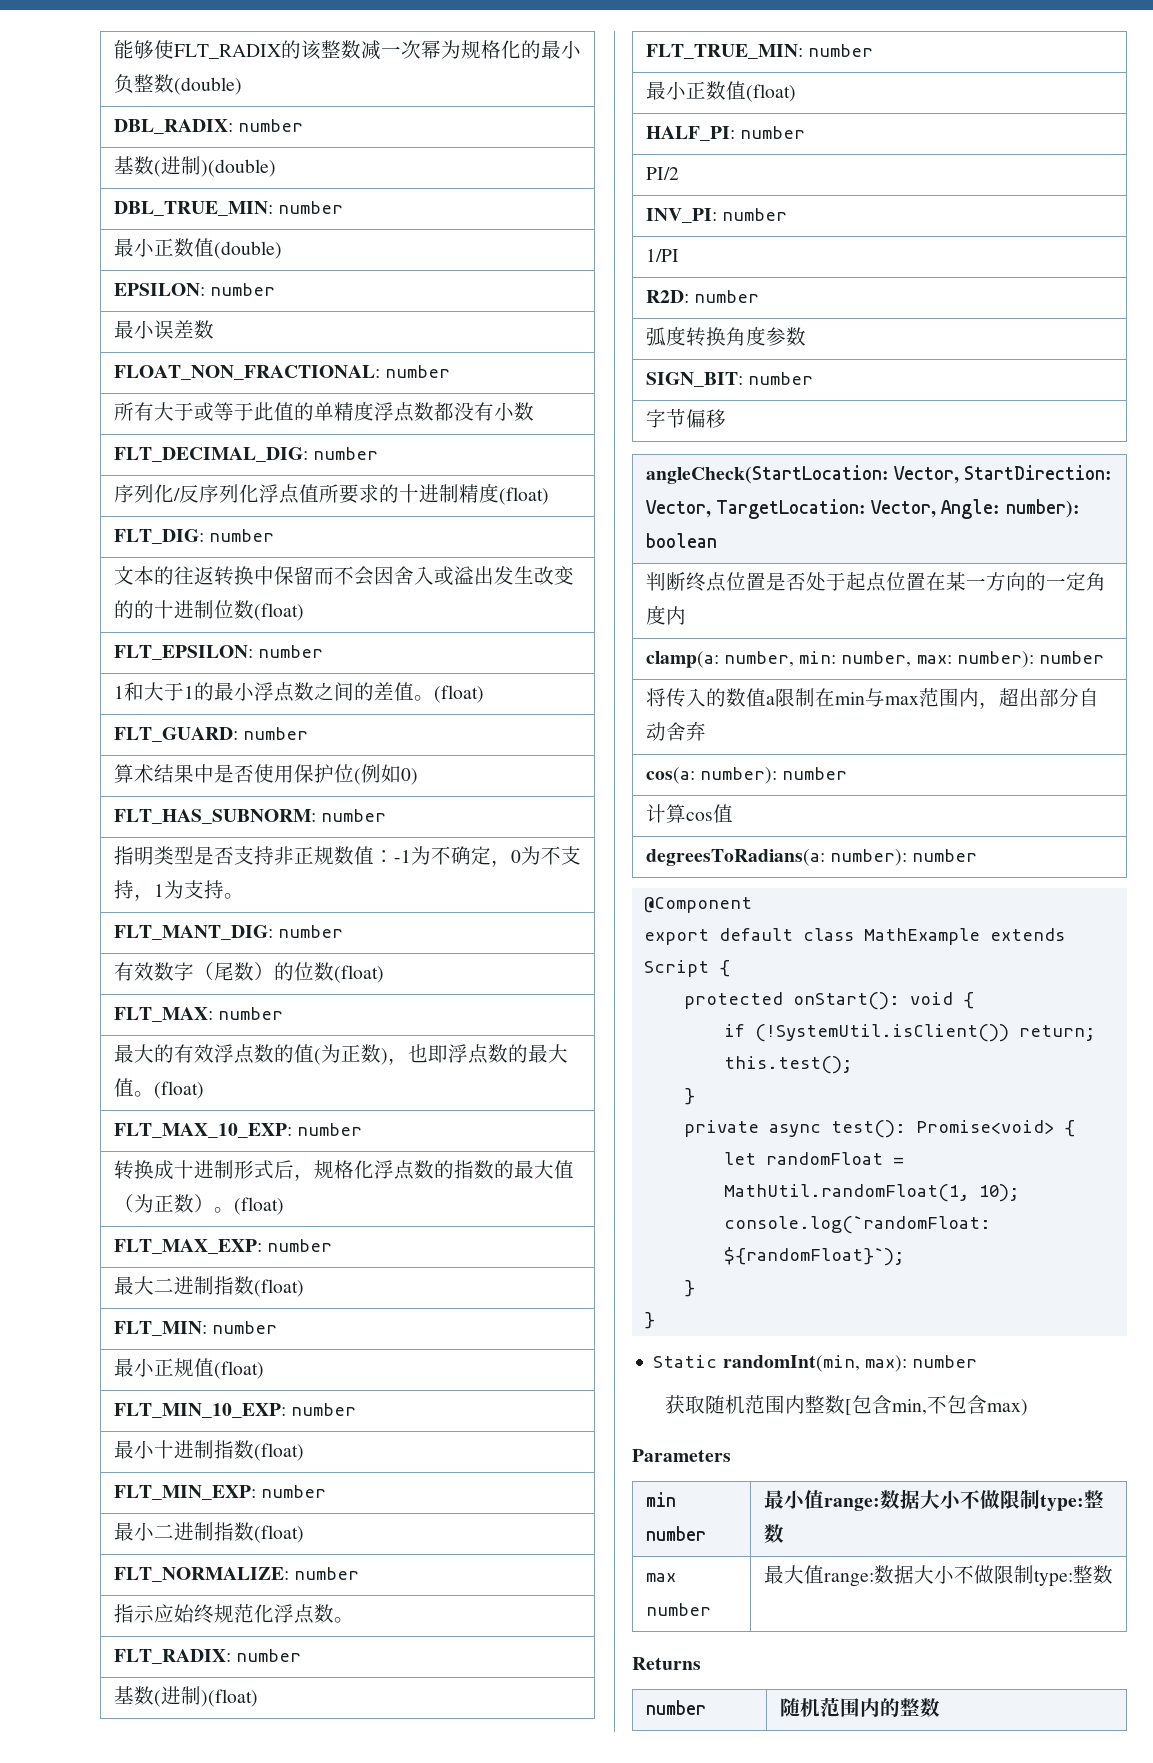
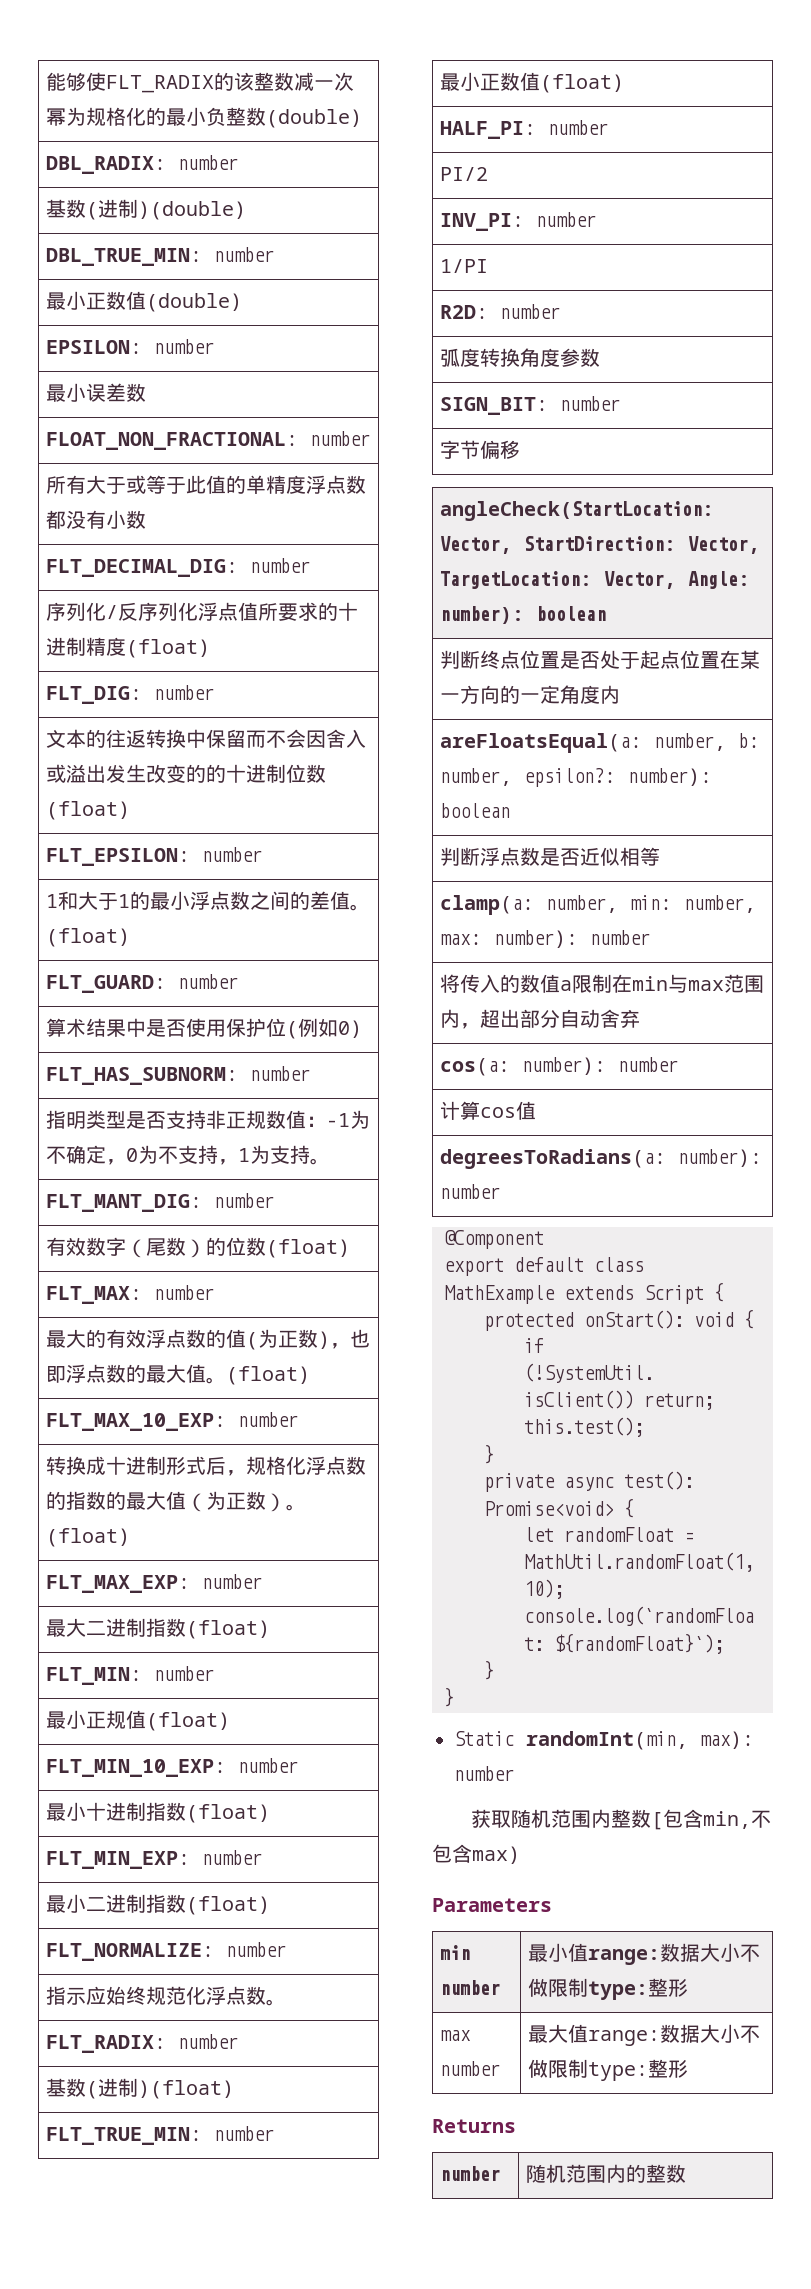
(686, 615) none -> [440,733,761,753] [440,768,713,787] [440,803,511,818] [440,847,661,866] // areFloatsEqual(a: number, b: number, epsilon?: number): boolean // 判断浮点数是否近似相等
[763,1524,784,1543] 数 -> [668,1978,689,1997] 形
[1092,1565,1113,1584] 数 -> [668,2059,689,2078] 形

